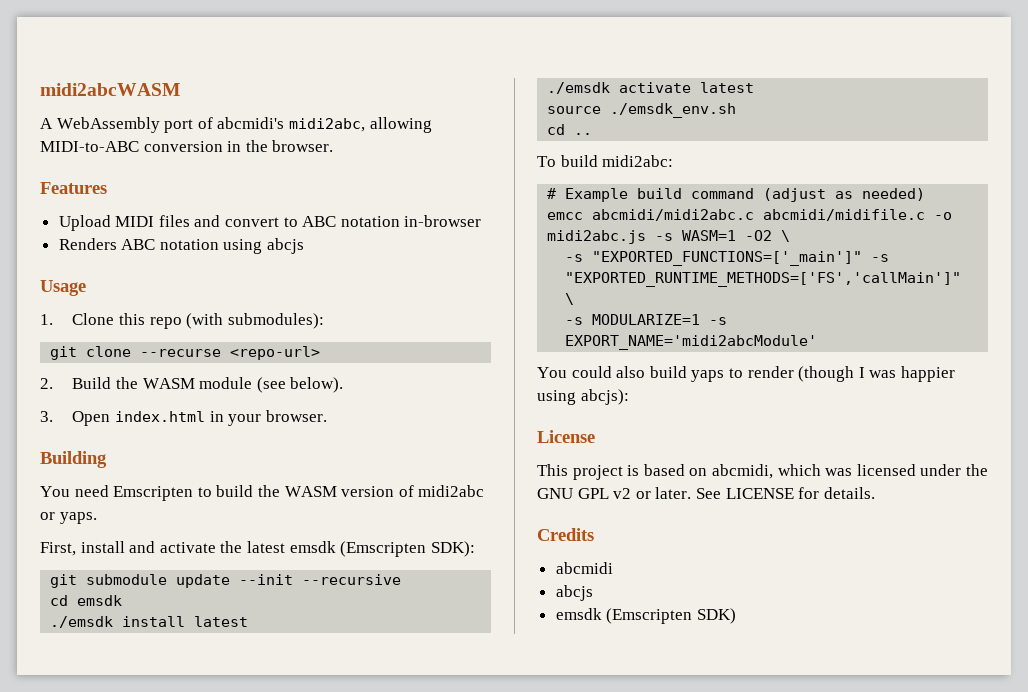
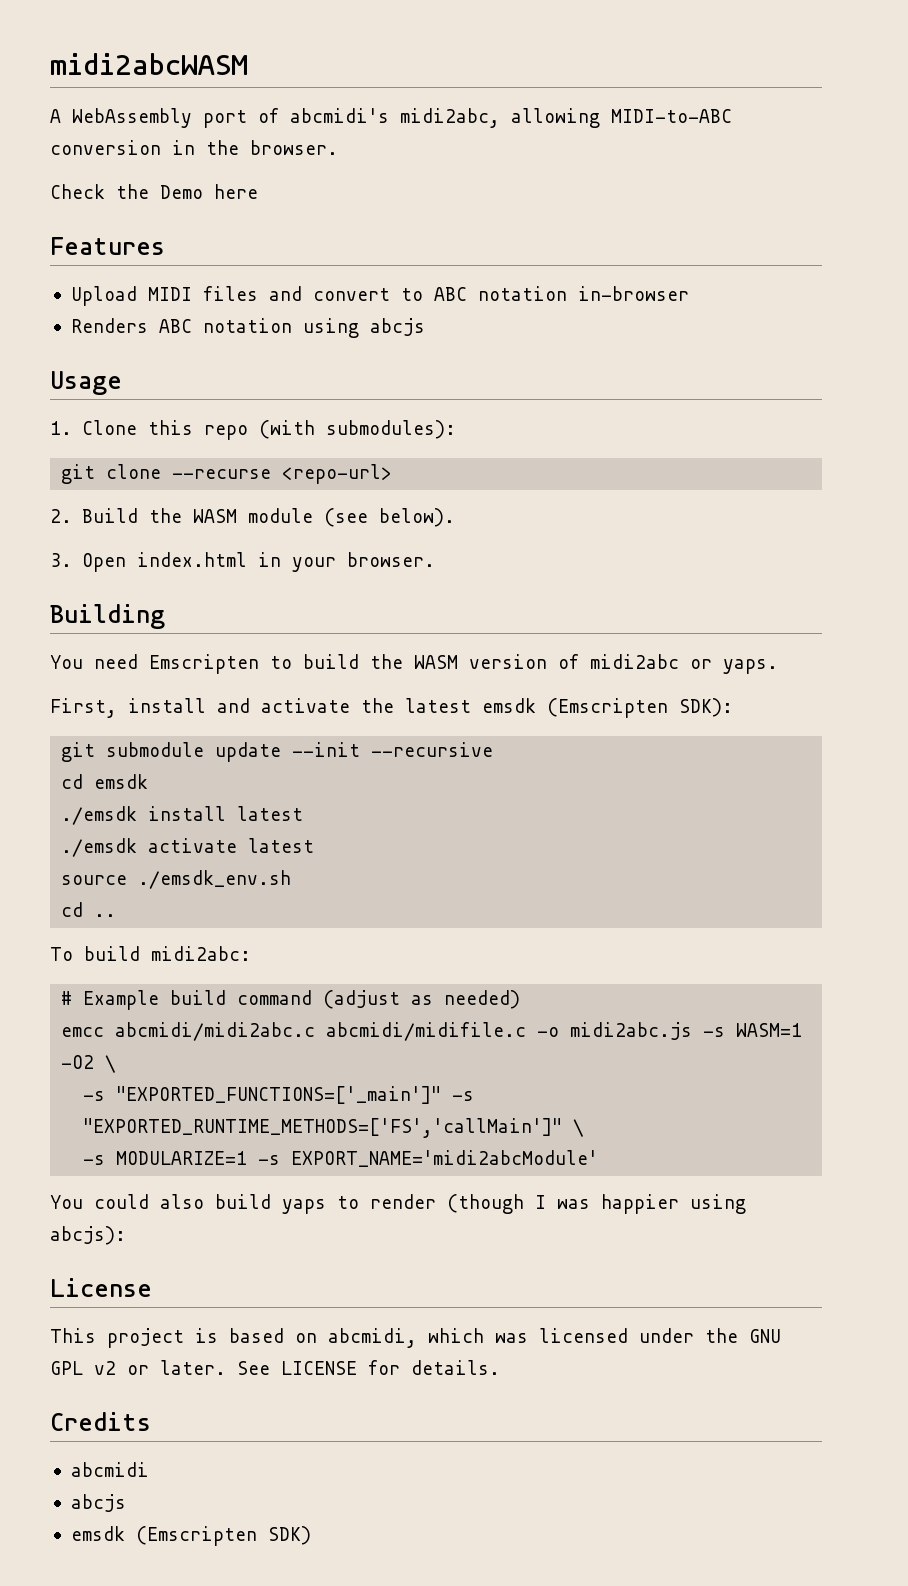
(334, 146) none -> [50,184,258,199] // Check the Demo here

